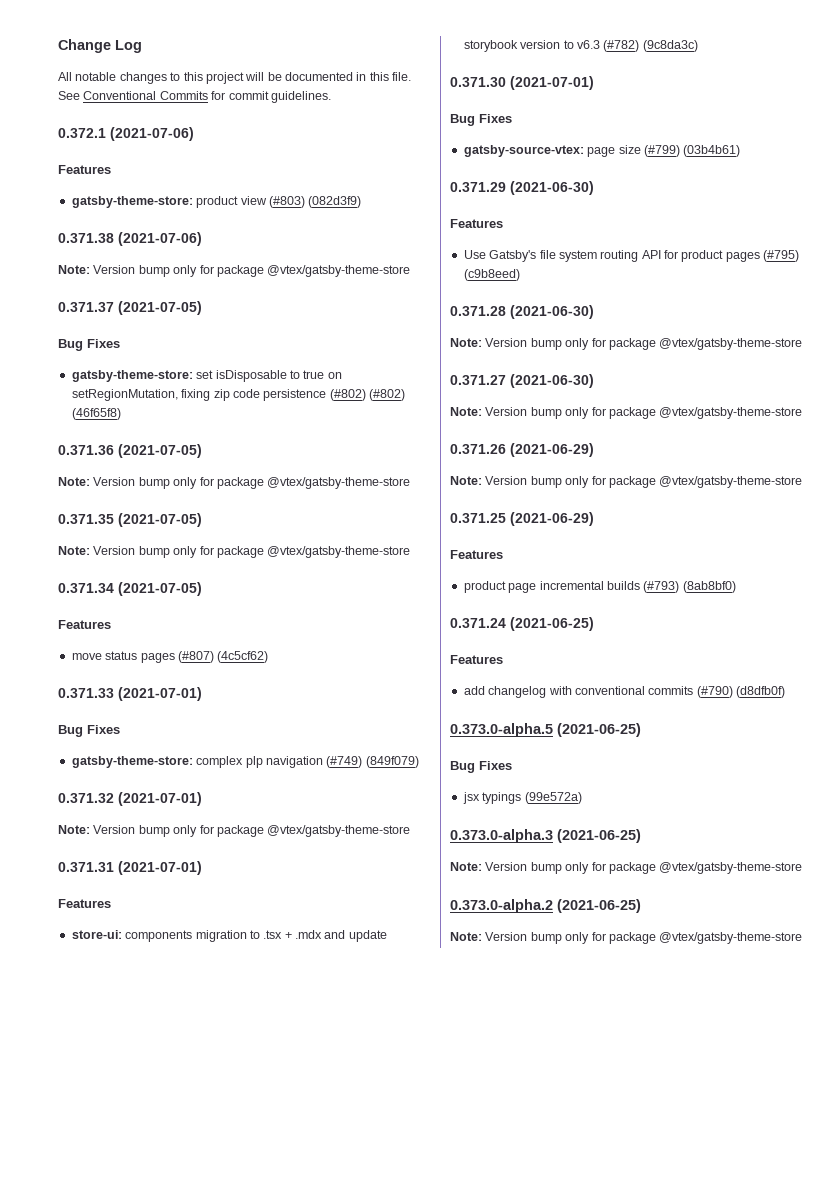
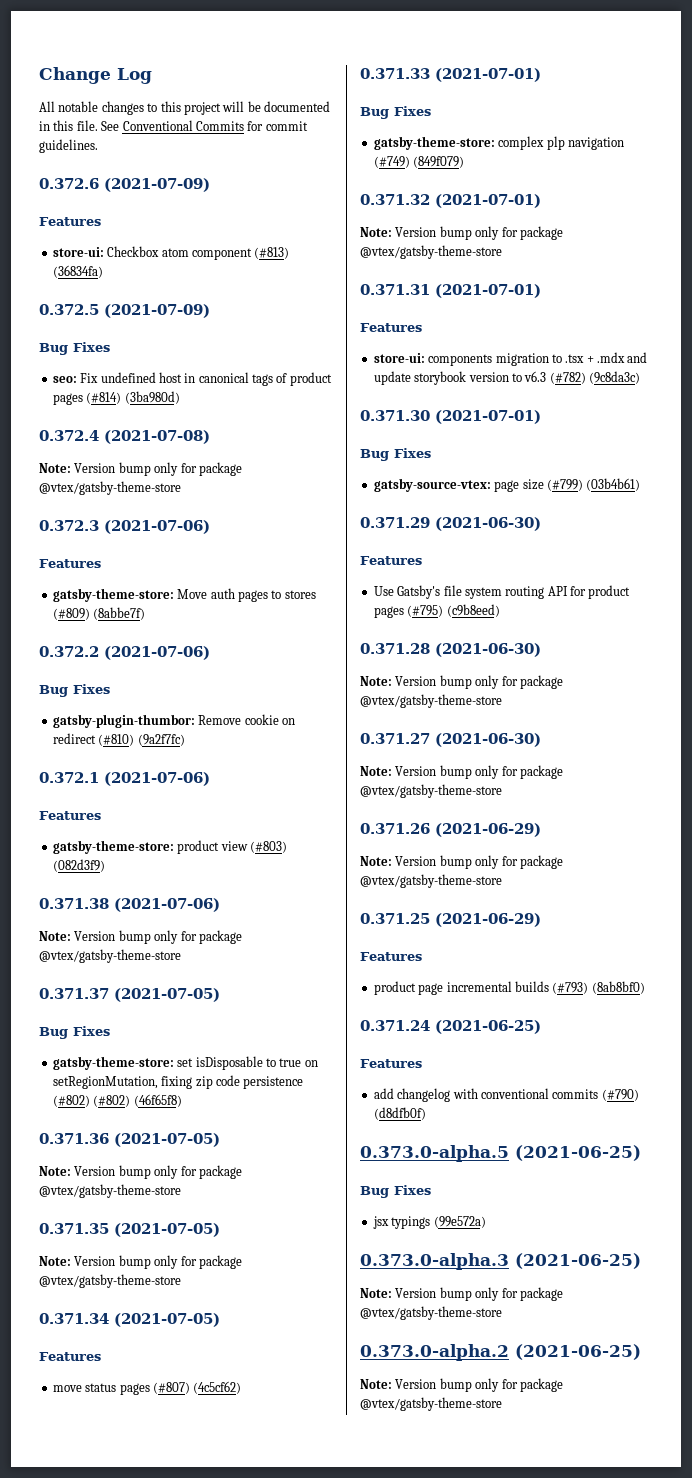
(331, 97) none -> [39,178,210,192] [39,217,101,226] [52,246,290,260] [52,265,103,278] [39,304,210,318] [39,342,110,355] [52,372,332,386] [52,391,180,405] [39,430,210,444] [39,462,242,476] [39,481,181,495] [39,520,210,534] [39,559,101,568] [52,588,316,602] [52,607,146,620] [39,646,210,660] [39,684,110,697] [52,714,295,728] [52,733,185,746] // 0.372.6 (2021-07-09) // Features // store-ui: Checkbox atom component (#813) (36834fa) // 0.372.5 (2021-07-09) // Bug Fixes // seo: Fix undefined host in canonical tags of product pages (#814) (3ba980d) // 0.372.4 (2021-07-08) // Note: Version bump only for package @vtex/gatsby-theme-store // 0.372.3 (2021-07-06) // Features // gatsby-theme-store: Move auth pages to stores (#809) (8abbe7f) // 0.372.2 (2021-07-06) // Bug Fixes // gatsby-plugin-thumbor: Remove cookie on redirect (#810) (9a2f7fc)

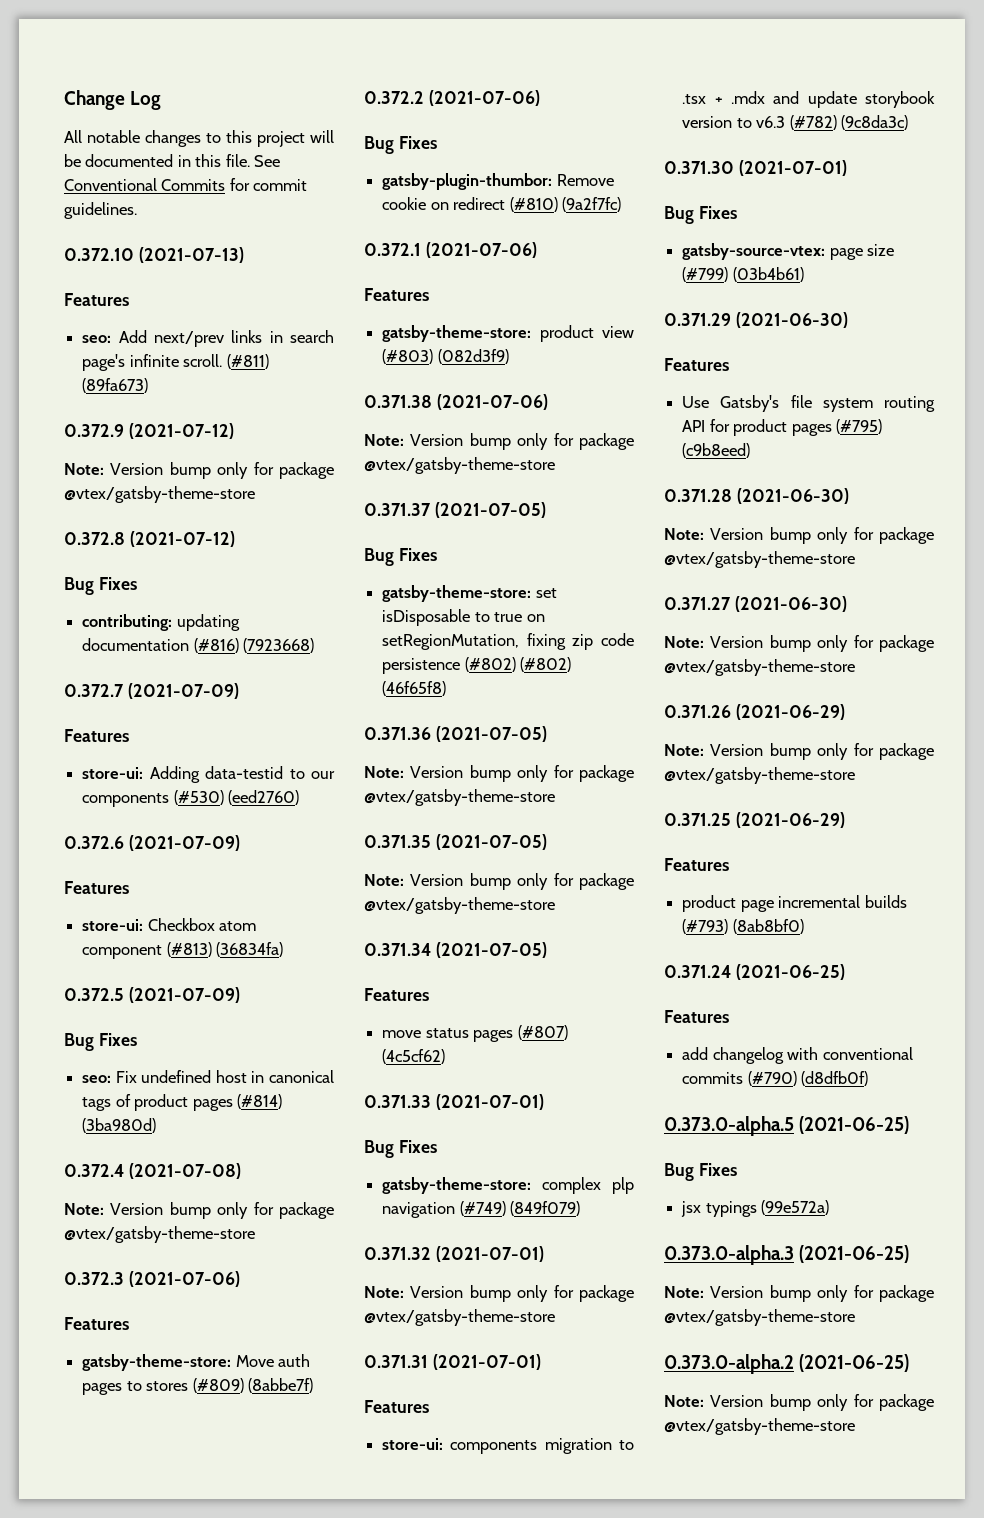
(98, 146) none -> [64,247,244,263] [64,293,129,306] [82,330,334,347] [82,354,269,371] [82,378,149,393] [64,423,234,439] [64,462,334,479] [64,486,255,503] [64,531,235,547] [64,577,137,595] [82,614,240,631] [82,638,315,653] [64,683,239,699] [64,729,129,742] [82,766,335,783] [82,790,300,807] // 0.372.10 (2021-07-13) // Features // seo: Add next/prev links in search page's infinite scroll. (#811) (89fa673) // 0.372.9 (2021-07-12) // Note: Version bump only for package @vtex/gatsby-theme-store // 0.372.8 (2021-07-12) // Bug Fixes // contributing: updating documentation (#816) (7923668) // 0.372.7 (2021-07-09) // Features // store-ui: Adding data-testid to our components (#530) (eed2760)

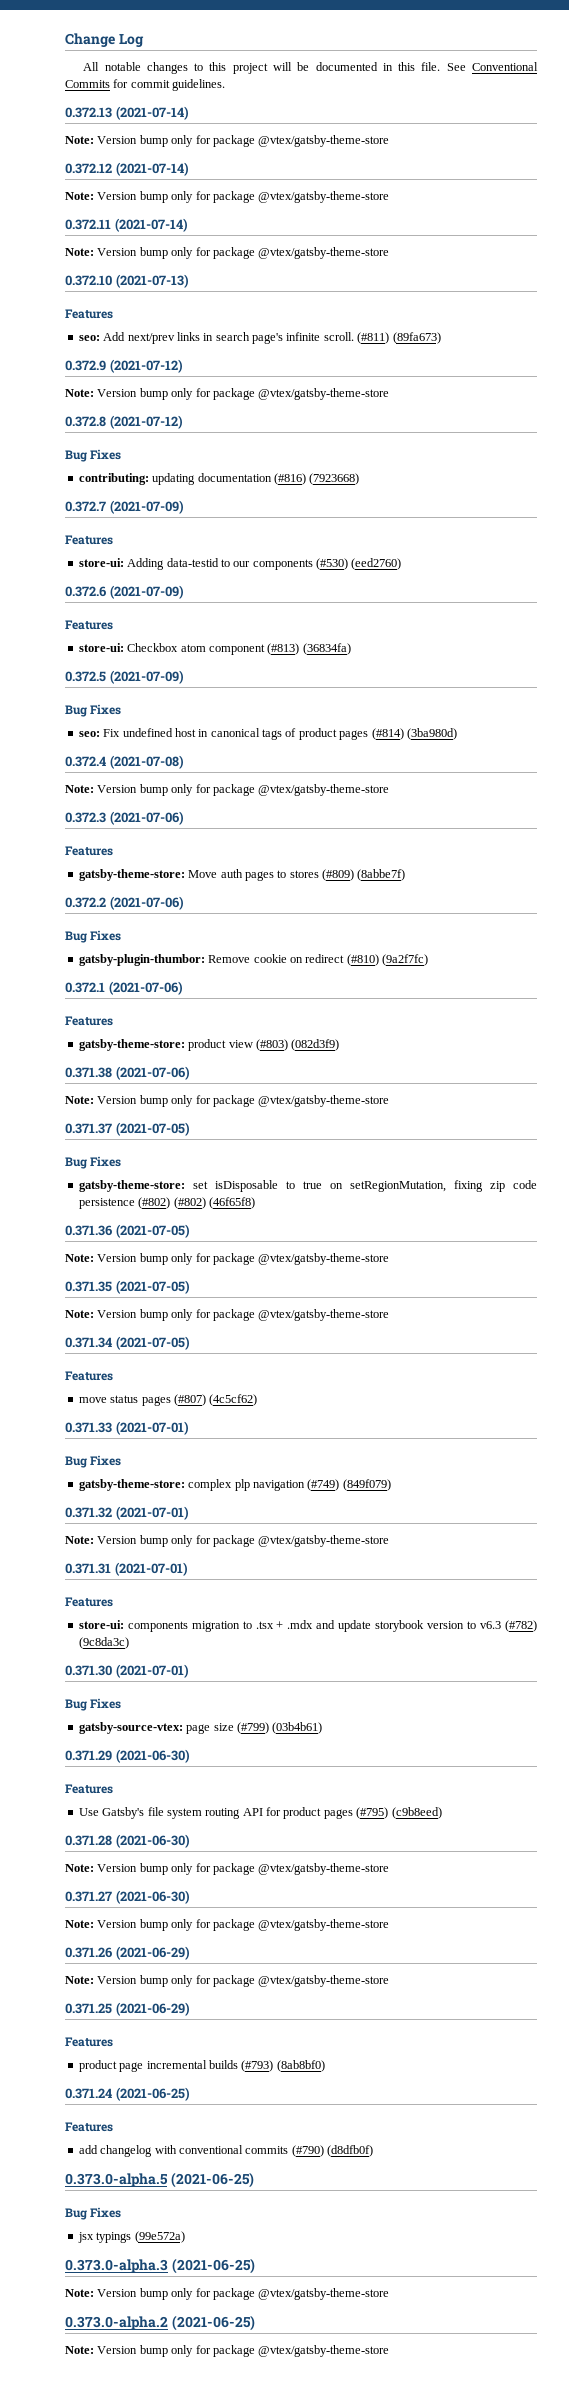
(137, 210) none -> [65,106,189,120] [65,135,390,147] [65,162,189,176] [65,191,390,203] [65,218,188,232] [65,247,390,259] // 0.372.13 (2021-07-14) // Note: Version bump only for package @vtex/gatsby-theme-store // 0.372.12 (2021-07-14) // Note: Version bump only for package @vtex/gatsby-theme-store // 0.372.11 (2021-07-14) // Note: Version bump only for package @vtex/gatsby-theme-store

